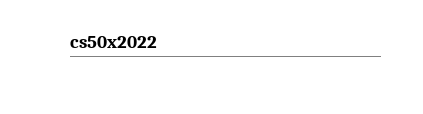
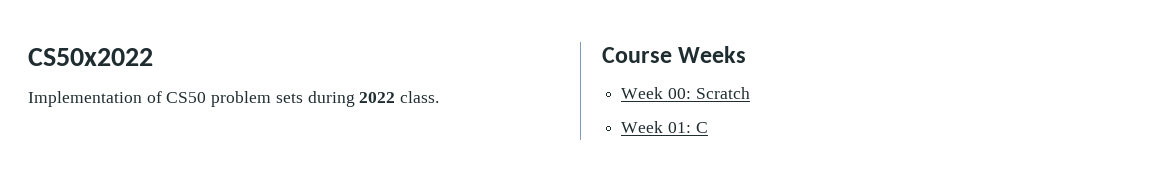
[70,36,157,48] cs50x2022 -> [28,48,153,66] [28,91,440,107] [602,46,747,63] [621,87,750,99] [621,121,708,133] CS50x2022 // Implementation of CS50 problem sets during 2022 class. // Course Weeks // Week 00: Scratch // Week 01: C

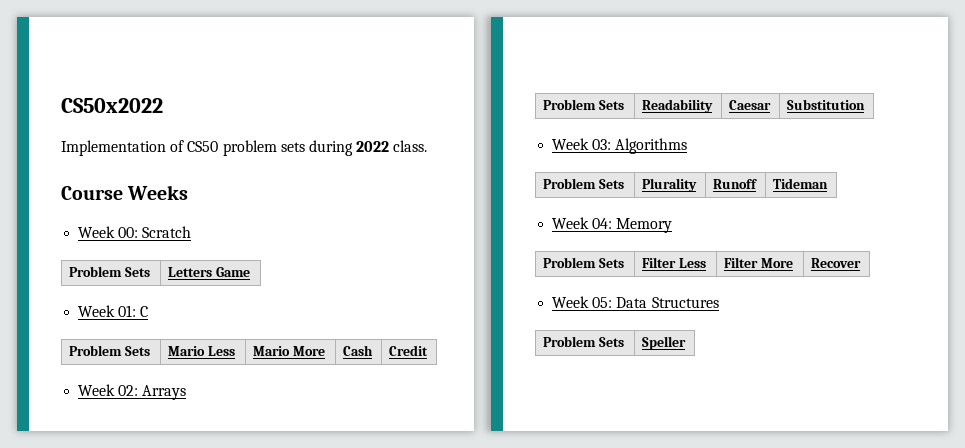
(750, 93) none -> [69,266,150,277] [168,267,250,277] // Problem Sets | Letters Game
(708, 127) none -> [69,345,150,356] [168,346,235,356] [253,346,325,356] [343,345,374,356] [389,345,429,356] [78,384,187,400] [543,99,624,110] [642,99,714,113] [729,100,772,110] [787,99,866,110] [552,138,688,154] [543,178,624,189] [642,178,698,192] [713,179,758,189] [773,178,829,189] [552,217,673,233] [543,257,624,268] [642,257,706,268] [724,257,793,268] [811,258,862,268] [552,296,719,308] [543,336,624,347] [642,336,687,350] // Problem Sets | Mario Less | Mario More | Cash | Credit // Week 02: Arrays // Problem Sets | Readability | Caesar | Substitution // Week 03: Algorithms // Problem Sets | Plurality | Runoff | Tideman // Week 04: Memory // Problem Sets | Filter Less | Filter More | Recover // Week 05: Data Structures // Problem Sets | Speller

